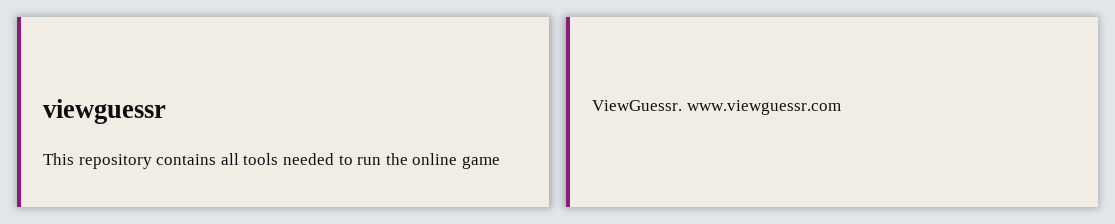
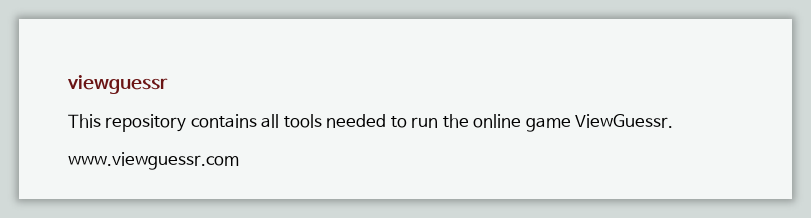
(682, 105) none -> (674, 121) //

